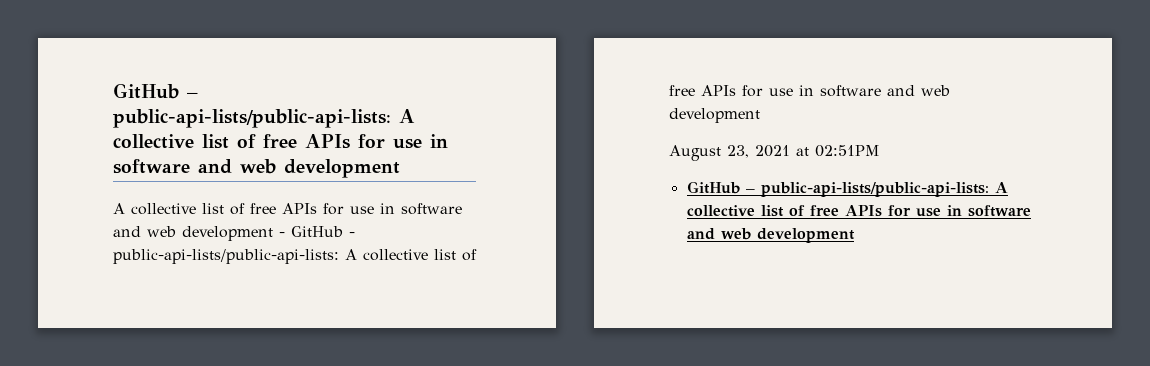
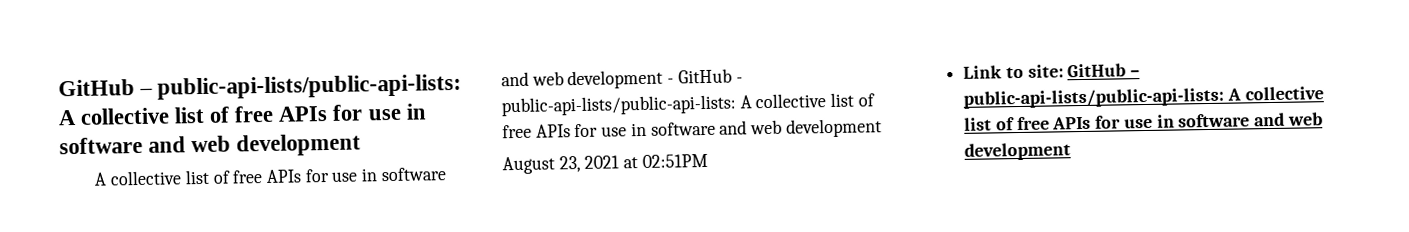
(880, 151) none -> [963,64,1064,79] Link to site:

